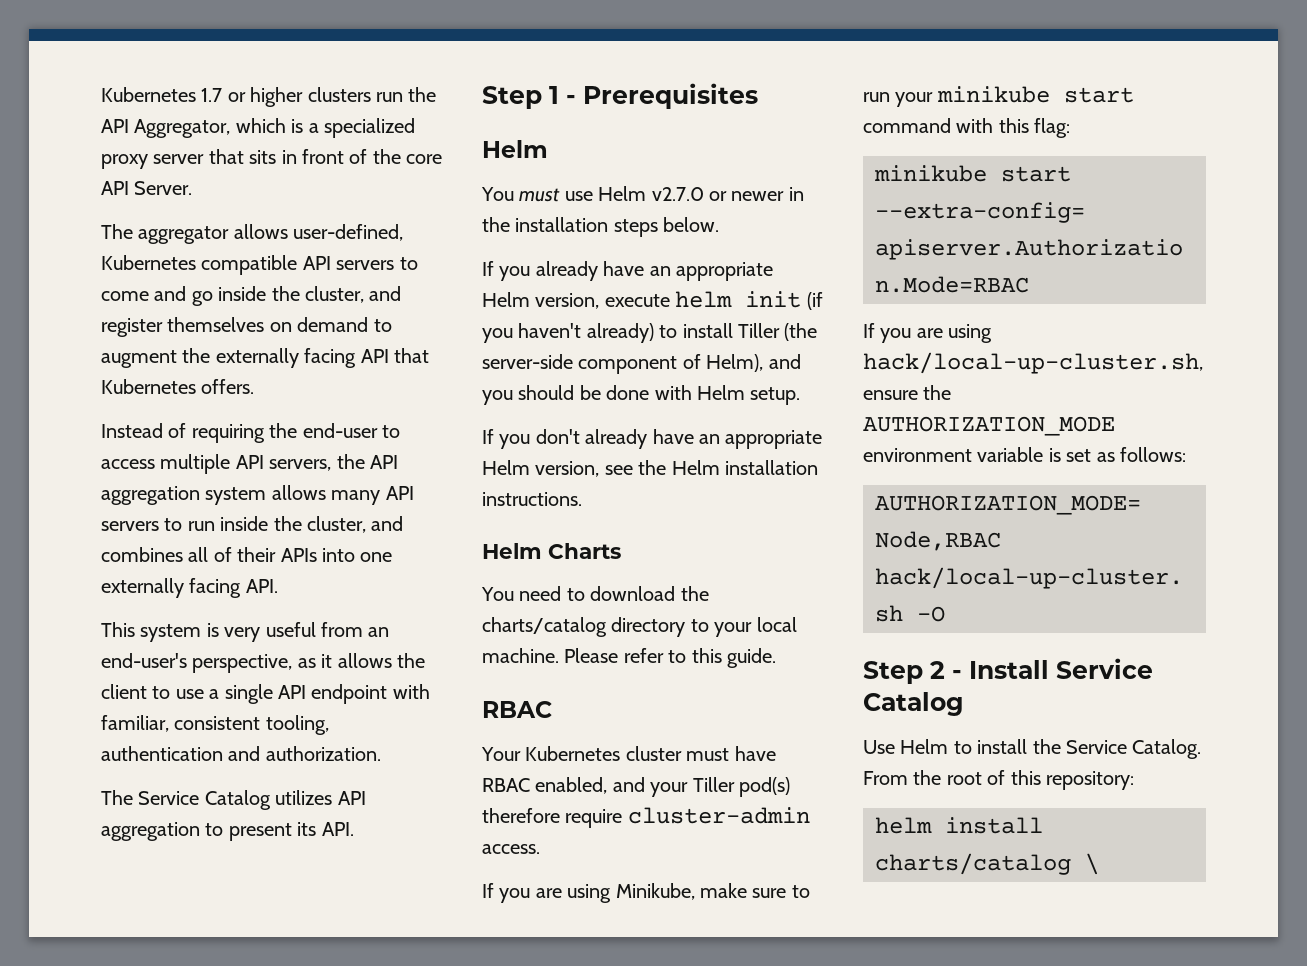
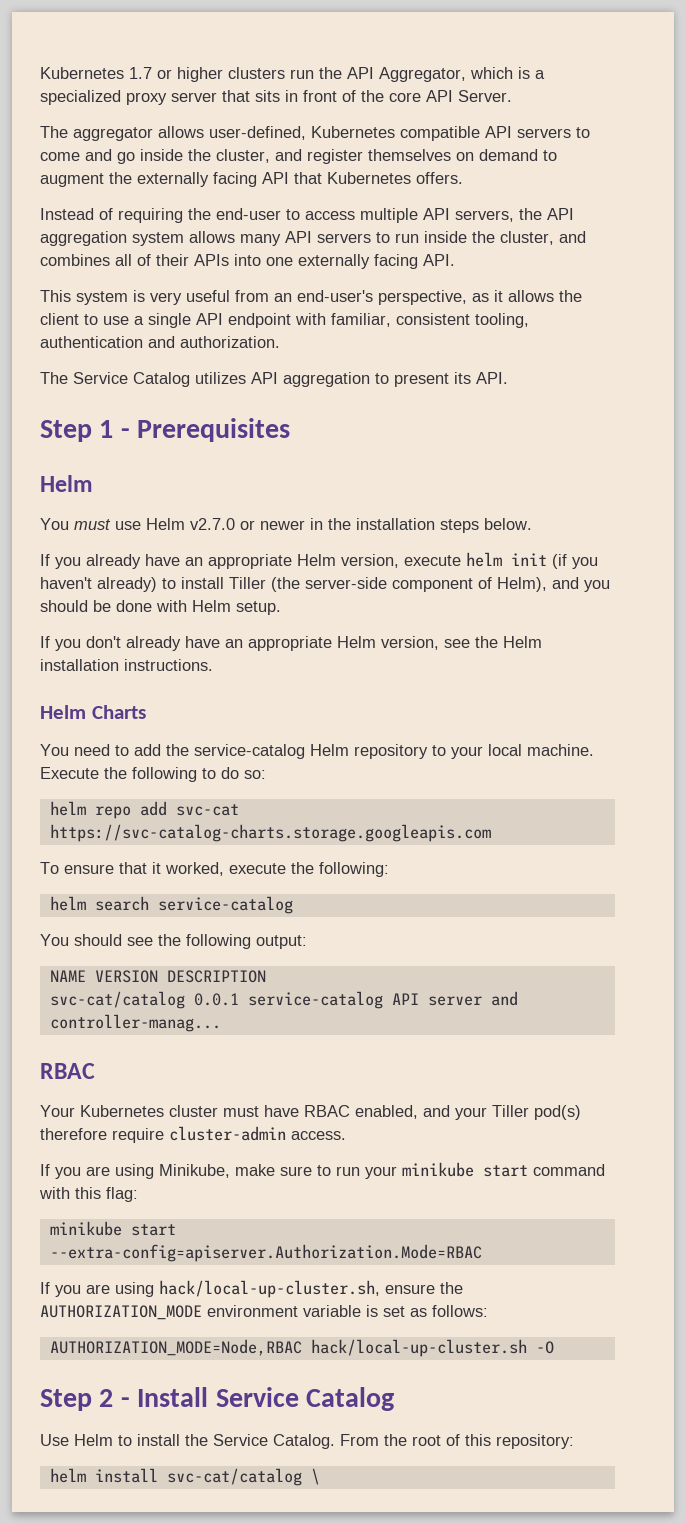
[590,586,709,601] [482,617,797,637] [482,648,776,668] download the charts/catalog directory to your local machine. Please refer to this guide. -> [134,744,594,759] [40,767,266,782] [49,801,239,819] [49,824,491,842] [40,862,389,877] [49,896,293,914] [40,934,307,949] [49,970,266,983] [49,991,518,1009] [49,1014,221,1032] add the service-catalog Helm repository to your local machine. Execute the following to do so: // helm repo add svc-cat https://svc-catalog-charts.storage.googleapis.com // To ensure that it worked, execute the following: // helm search service-catalog // You should see the following output: // NAME VERSION DESCRIPTION // svc-cat/catalog 0.0.1 service-catalog API server and controller-manag...
[875,853,1071,875] charts/catalog -> [166,1468,302,1486] svc-cat/catalog

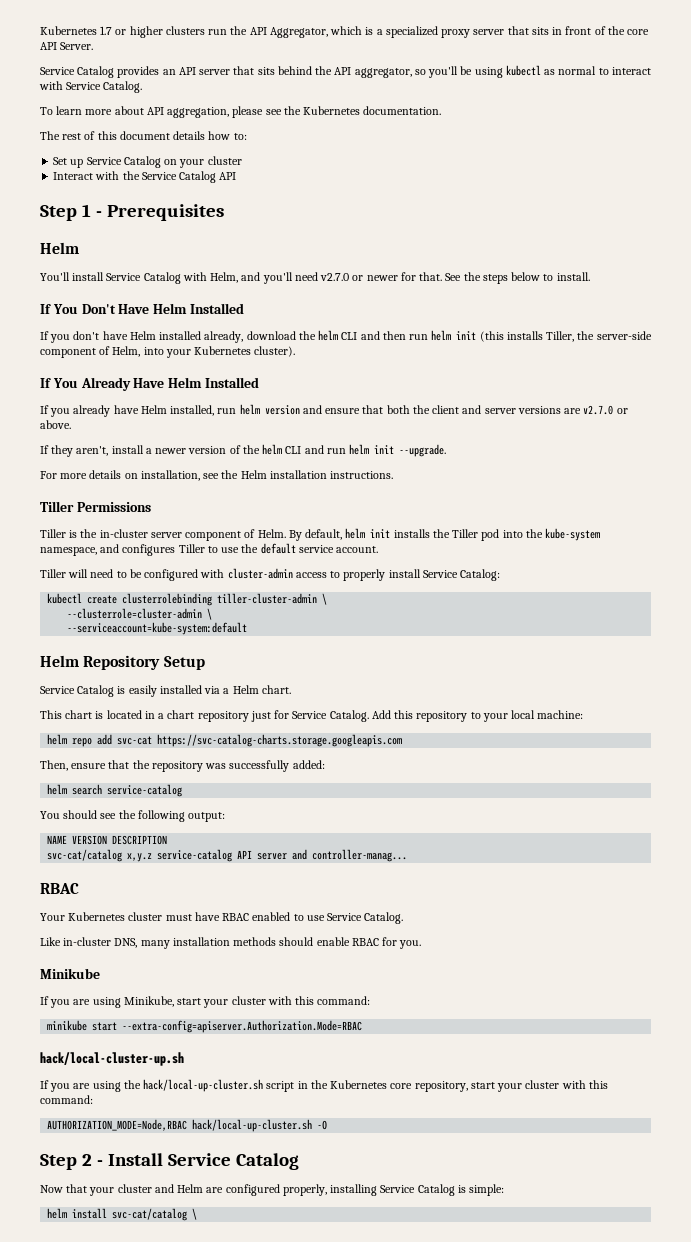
[40,126,590,141] [40,149,557,164] [40,172,463,187] [40,208,574,223] [40,231,586,246] [40,254,455,269] [40,290,582,305] [40,313,529,328] [40,336,280,348] [40,372,508,387] The aggregator allows user-defined, Kubernetes compatible API servers to come and go inside the cluster, and register themselves on demand to augment the externally facing API that Kubernetes offers. // Instead of requiring the end-user to access multiple API servers, the API aggregation system allows many API servers to run inside the cluster, and combines all of their APIs into one externally facing API. // This system is very useful from an end-user's perspective, as it allows the client to use a single API endpoint with familiar, consistent tooling, authentication and authorization. // The Service Catalog utilizes API aggregation to present its API. -> [40,65,651,78] [39,81,143,93] [40,106,442,118] [40,131,247,140] [53,156,242,168] [53,171,237,183] Service Catalog provides an API server that sits behind the API aggregator, so you'll be using kubectl as normal to interact with Service Catalog. // To learn more about API aggregation, please see the Kubernetes documentation. // The rest of this document details how to: // Set up Service Catalog on your cluster // Interact with the Service Catalog API
[40,518,532,533] [40,552,598,569] [40,577,610,592] [40,600,281,615] [40,636,439,651] You must use Helm v2.7.0 or newer in the installation steps below. // If you already have an appropriate Helm version, execute helm init (if you haven't already) to install Tiller (the server-side component of Helm), and you should be done with Helm setup. // If you don't already have an appropriate Helm version, -> [40,272,590,284] [40,303,244,314] [40,330,652,343] [40,346,296,358] [40,377,259,391] [40,404,628,417] [40,420,71,429] [40,444,447,457] [40,470,200,481] You'll install Service Catalog with Helm, and you'll need v2.7.0 or newer for that. See the steps below to install. // If You Don't Have Helm Installed // If you don't have Helm installed already, download the helm CLI and then run helm init (this installs Tiller, the server-side component of Helm, into your Kubernetes cluster). // If You Already Have Helm Installed // If you already have Helm installed, run helm version and ensure that both the client and server versions are v2.7.0 or above. // If they aren't, install a newer version of the helm CLI and run helm init --upgrade. // For more details on installation,
[40,705,146,719] [40,744,594,759] [40,767,266,782] Helm Charts // You need to add the service-catalog Helm repository to your local machine. Execute the following to do so: -> [40,501,151,512] [40,528,601,541] [40,543,379,556] [40,568,501,581] [47,593,328,606] [67,608,213,620] [67,622,248,635] [40,655,205,670] [40,685,291,697] [40,710,584,722] Tiller Permissions // Tiller is the in-cluster server component of Helm. By default, helm init installs the Tiller pod into the kube-system namespace, and configures Tiller to use the default service account. // Tiller will need to be configured with cluster-admin access to properly install Service Catalog: // kubectl create clusterrolebinding tiller-cluster-admin \ // --clusterrole=cluster-admin \ // --serviceaccount=kube-system:default // Helm Repository Setup // Service Catalog is easily installed via a Helm chart. // This chart is located in a chart repository just for Service Catalog. Add this repository to your local machine:
[40,862,389,877] To ensure that it worked, execute the following: -> [40,760,325,772] Then, ensure that the repository was successfully added:
[193,993,239,1006] 0.0.1 -> [127,853,153,862] x,y.z
[355,1105,581,1120] [40,1126,346,1143] enabled, and your Tiller pod(s) therefore require cluster-admin access. -> [252,912,404,924] [40,937,422,949] [40,968,100,979] enabled to use Service Catalog. // Like in-cluster DNS, many installation methods should enable RBAC for you. // Minikube
[235,1162,605,1179] [39,1187,138,1202] make sure to run your minikube start command with this flag: -> [177,996,371,1008] start your cluster with this command:
[40,1280,463,1298] [40,1305,488,1320] // If you are using hack/local-up-cluster.sh, ensure the AUTHORIZATION_MODE environment variable is set as follows: -> [40,1052,184,1066] [40,1079,608,1092] [40,1095,93,1104] // hack/local-cluster-up.sh // If you are using the hack/local-up-cluster.sh script in the Kubernetes core repository, start your cluster with this command:
[40,1434,574,1449] Use Helm to install the Service Catalog. From the root of this repository: -> [40,1184,505,1196] Now that your cluster and Helm are configured properly, installing Service Catalog is simple:

